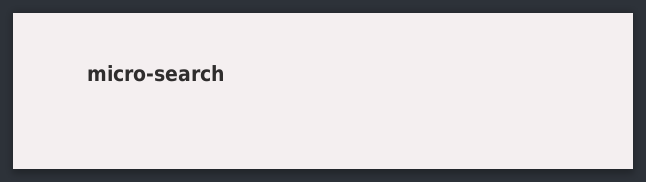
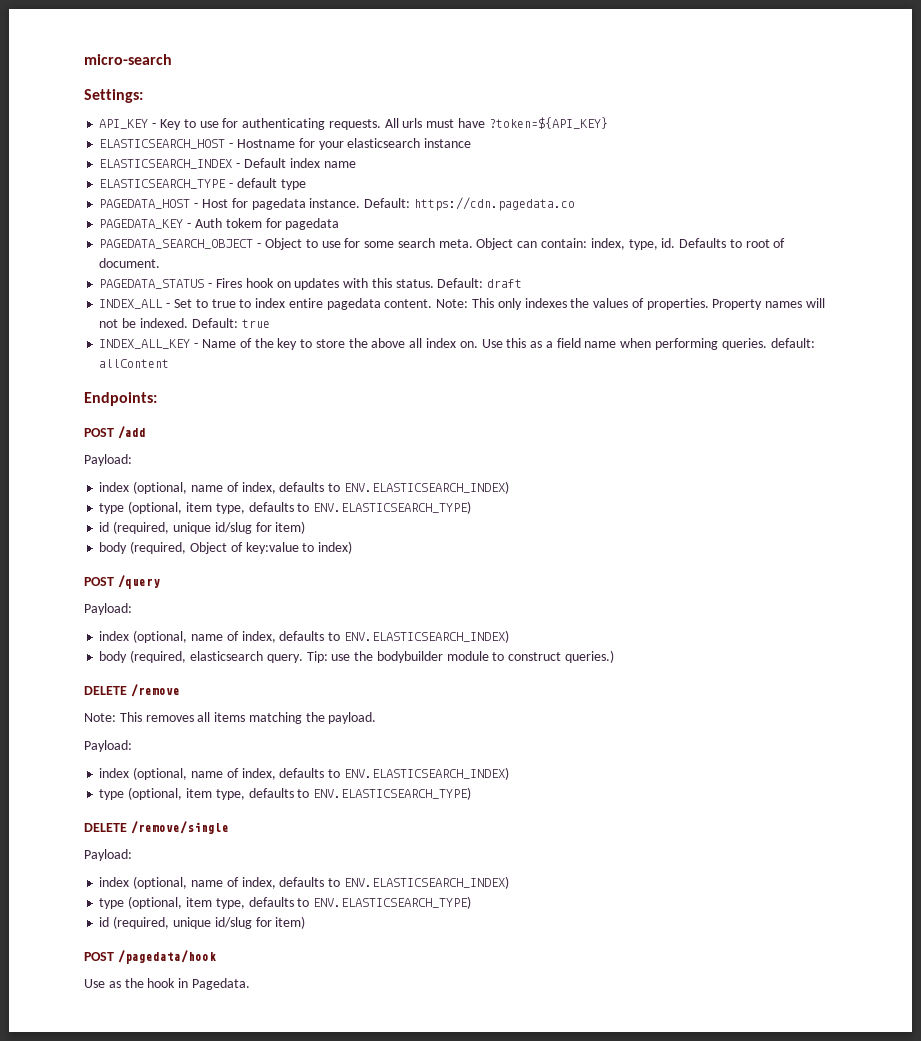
(224, 73) none -> [84,89,143,103] [99,117,608,130] [99,138,472,150] [99,158,356,169] [99,178,306,190] [99,197,575,211] [99,218,340,230] [99,238,786,250] [99,258,161,268] [99,278,523,290] [99,298,825,310] [99,318,270,328] [99,338,815,350] [99,359,170,368] [84,392,157,406] [84,426,146,439] [84,454,132,466] [99,481,509,494] [99,501,472,514] [99,521,306,534] [99,541,353,554] [84,575,160,589] [84,603,132,615] [99,630,509,643] [99,650,614,663] [84,684,180,697] [84,712,377,724] [84,740,132,752] [99,767,509,780] [99,787,472,800] [84,821,229,834] [84,849,132,861] [99,876,509,889] [99,896,472,909] [99,916,306,929] [84,950,216,964] [84,978,250,990] // Settings: // API_KEY - Key to use for authenticating requests. All urls must have ?token=${API_KEY} // ELASTICSEARCH_HOST - Hostname for your elasticsearch instance // ELASTICSEARCH_INDEX - Default index name // ELASTICSEARCH_TYPE - default type // PAGEDATA_HOST - Host for pagedata instance. Default: https://cdn.pagedata.co // PAGEDATA_KEY - Auth tokem for pagedata // PAGEDATA_SEARCH_OBJECT - Object to use for some search meta. Object can contain: index, type, id. Defaults to root of document. // PAGEDATA_STATUS - Fires hook on updates with this status. Default: draft // INDEX_ALL - Set to true to index entire pagedata content. Note: This only indexes the values of properties. Property names will not be indexed. Default: true // INDEX_ALL_KEY - Name of the key to store the above all index on. Use this as a field name when performing queries. default: allContent // Endpoints: // POST /add // Payload: // index (optional, name of index, defaults to ENV.ELASTICSEARCH_INDEX) // type (optional, item type, defaults to ENV.ELASTICSEARCH_TYPE) // id (required, unique id/slug for item) // body (required, Object of key:value to index) // POST /query // Payload: // index (optional, name of index, defaults to ENV.ELASTICSEARCH_INDEX) // body (required, elasticsearch query. Tip: use the bodybuilder module to construct queries.) // DELETE /remove // Note: This removes all items matching the payload. // Payload: // index (optional, name of index, defaults to ENV.ELASTICSEARCH_INDEX) // type (optional, item type, defaults to ENV.ELASTICSEARCH_TYPE) // DELETE /remove/single // Payload: // index (optional, name of index, defaults to ENV.ELASTICSEARCH_INDEX) // type (optional, item type, defaults to ENV.ELASTICSEARCH_TYPE) // id (required, unique id/slug for item) // POST /pagedata/hook // Use as the hook in Pagedata.

